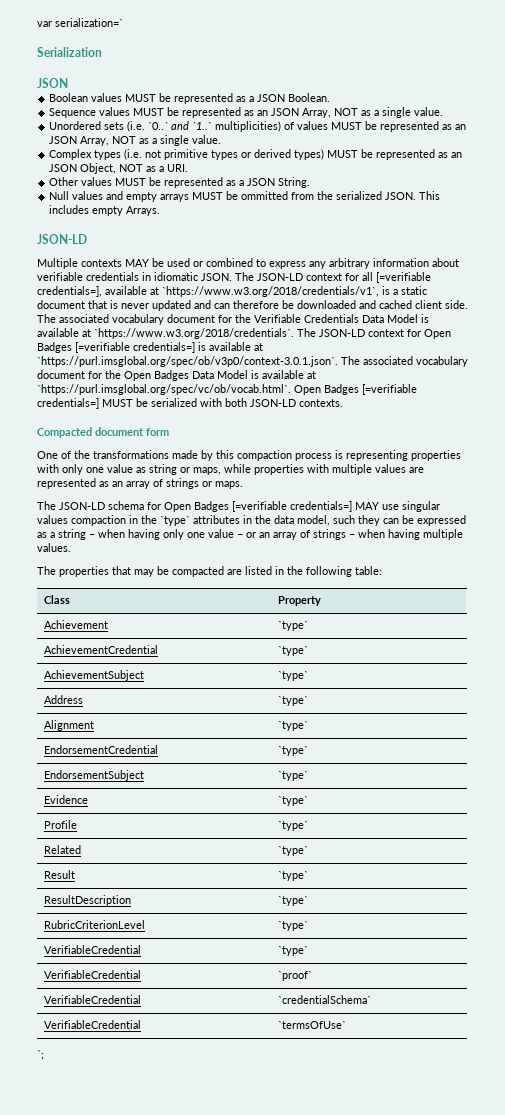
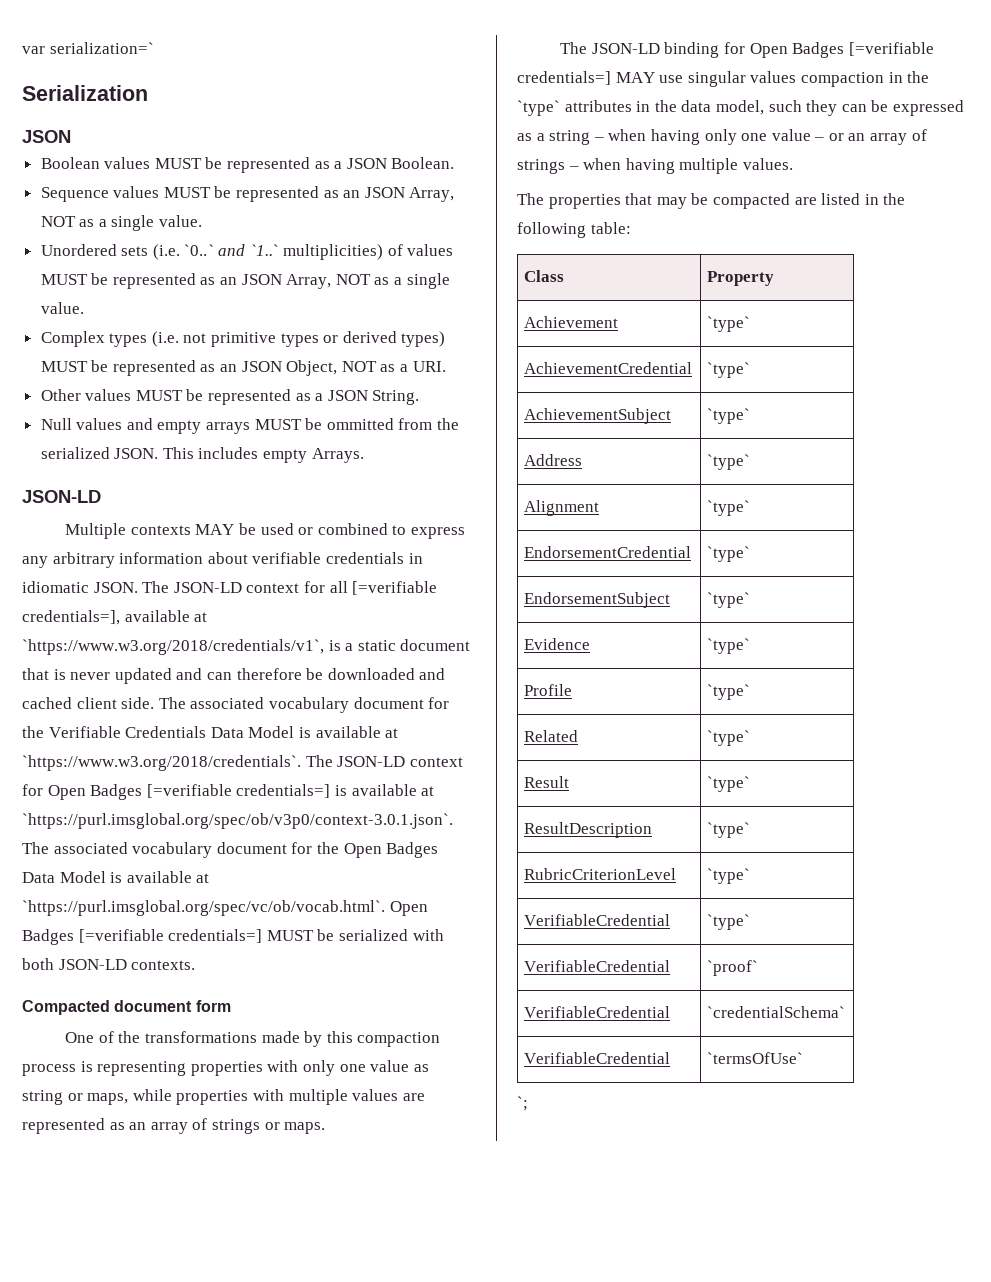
[108,501,144,510] schema -> [664,42,720,58] binding

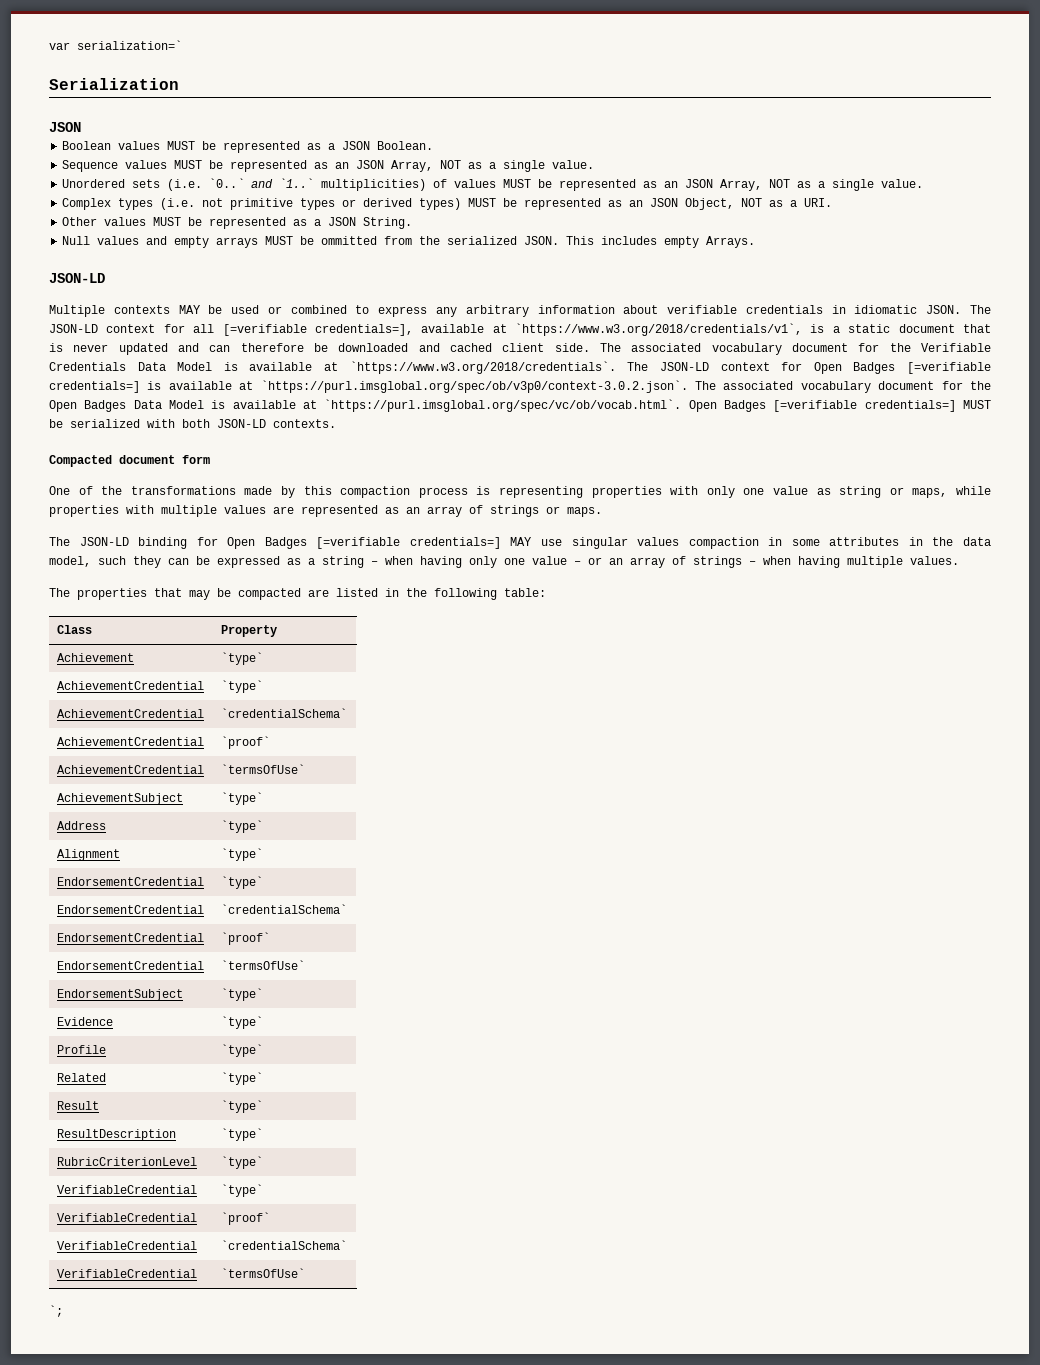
[22,813,453,829] `https://purl.imsglobal.org/spec/ob/v3p0/context-3.0.1.json`. -> [260,380,688,393] `https://purl.imsglobal.org/spec/ob/v3p0/context-3.0.2.json`.
[907,71,930,83] [517,100,560,116] the `type` -> [791,539,820,546] some
(751, 370) none -> [57,709,205,718] [221,708,348,718] [57,737,205,746] [221,736,271,749] [57,765,205,774] [221,764,306,774] // AchievementCredential | `credentialSchema` // AchievementCredential | `proof` // AchievementCredential | `termsOfUse`
(751, 554) none -> [57,905,205,914] [221,904,348,914] [57,933,205,942] [221,932,271,945] [57,961,205,970] [221,960,306,970] // EndorsementCredential | `credentialSchema` // EndorsementCredential | `proof` // EndorsementCredential | `termsOfUse`

